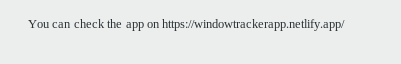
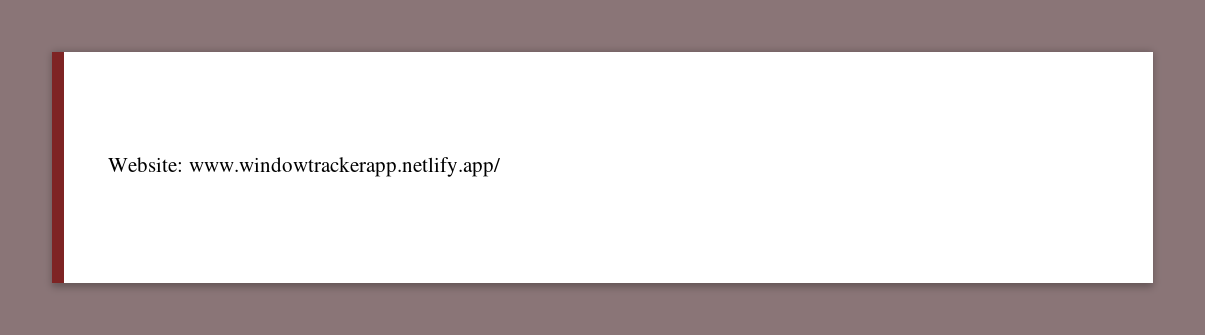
[28,19,346,31] You can check the app on https://windowtrackerapp.netlify.app/ -> [108,157,501,177] Website: www.windowtrackerapp.netlify.app/

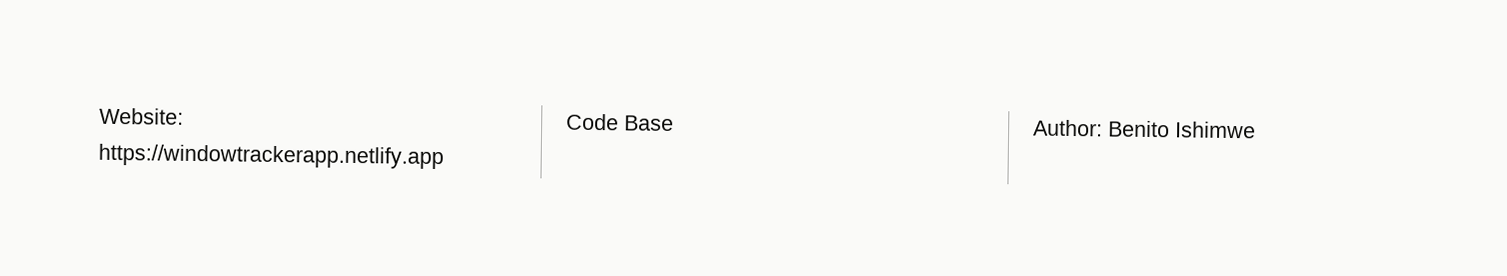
[188,157,501,177] www.windowtrackerapp.netlify.app/ -> [98,143,444,170] [566,113,674,131] [1033,119,1256,139] https://windowtrackerapp.netlify.app // Code Base // Author: Benito Ishimwe

